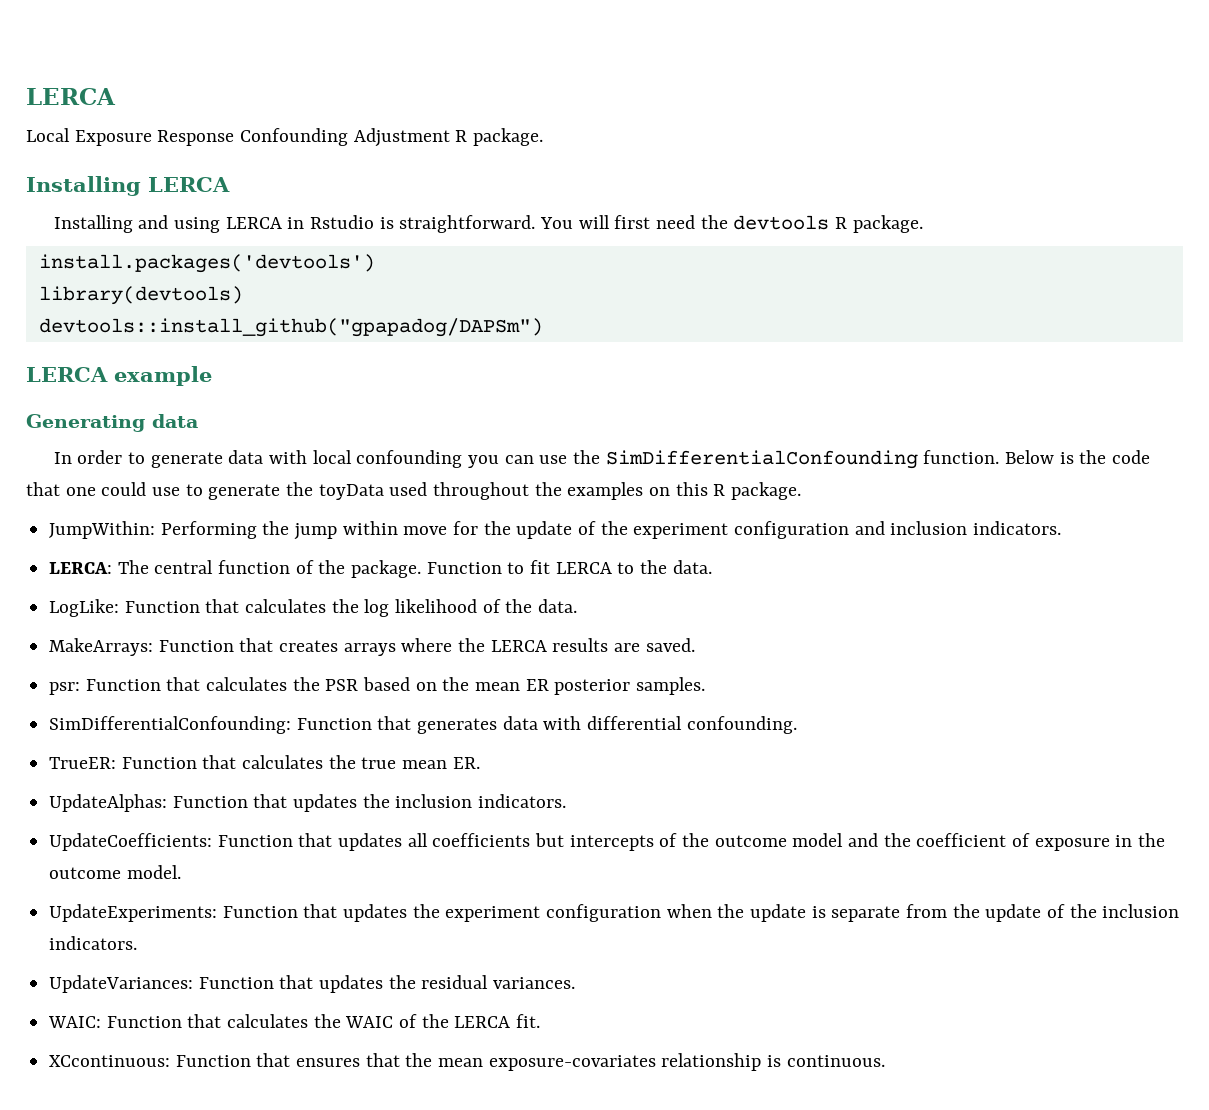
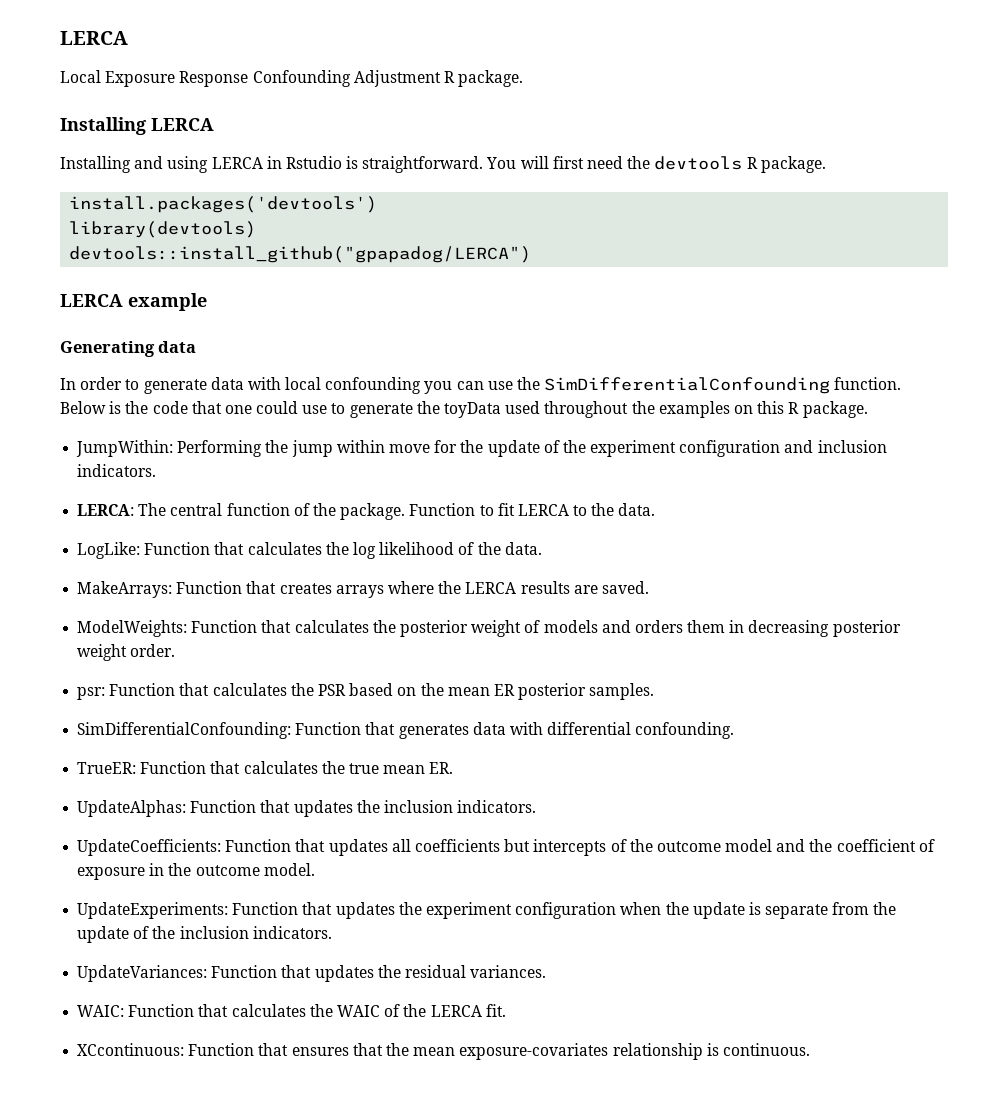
[38,318,543,337] devtools::install_github("gpapadog/DAPSm") -> [69,246,532,263] devtools::install_github("gpapadog/LERCA")
(695, 645) none -> [77,620,901,637] [77,644,176,661] // ModelWeights: Function that calculates the posterior weight of models and orders them in decreasing posterior weight order.

